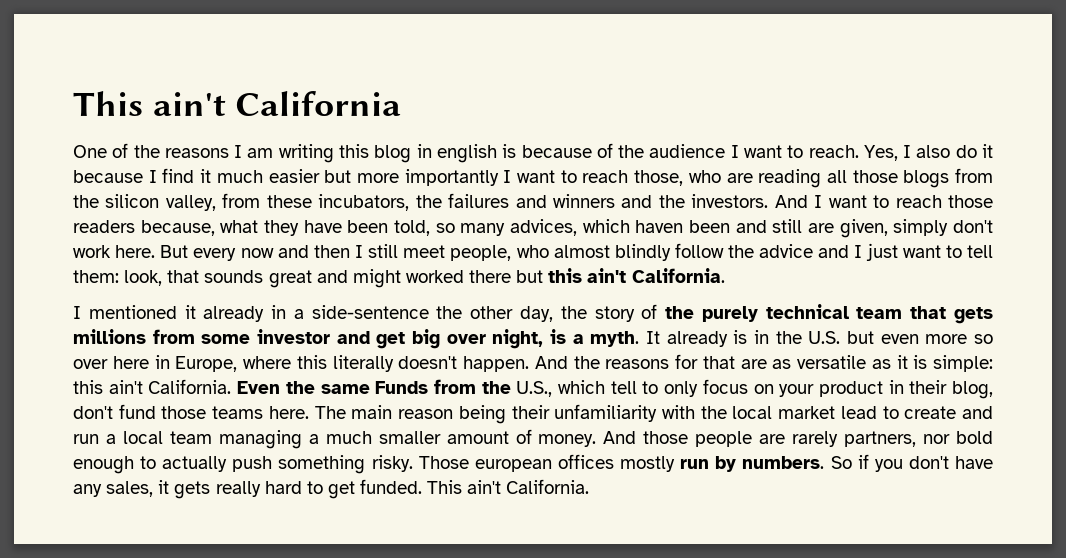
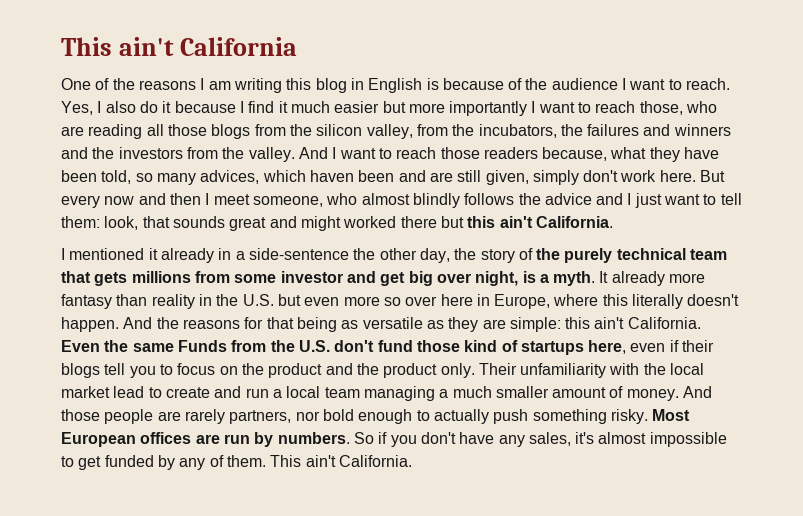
[436,144,497,163] english -> [368,78,423,93] English
[266,195,312,208] these -> [452,124,475,136] the
[691,194,769,208] investors. -> [118,147,295,162] investors from the valley.
[772,219,834,233] still are -> [429,170,482,182] are still
[368,244,512,261] still meet people, -> [213,194,323,207] meet someone,
[674,243,724,258] follow -> [464,193,515,205] follows
[733,330,748,344] is -> [669,273,706,283] [61,294,195,309] more fantasy than reality
[740,359,767,369] are -> [296,317,337,332] being
[896,355,928,369] it is -> [448,317,506,332] they are
[516,379,994,399] [73,404,550,424] U.S., which tell to only focus on your product in their blog, don't fund those teams here. The main reason being their -> [298,340,715,355] [61,363,517,378] U.S. don't fund those kind of startups here, even if their blogs tell you to focus on the product and the product only. Their
[418,454,676,472] Those european offices mostly -> [652,409,691,421] [61,432,220,447] Most European offices are
[158,479,423,499] it gets really hard to get funded. -> [575,432,727,447] [61,455,266,470] it's almost impossible to get funded by any of them.

